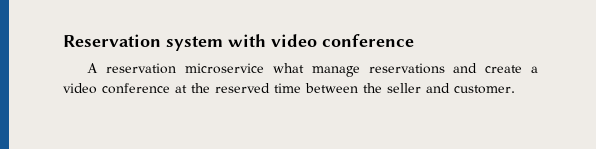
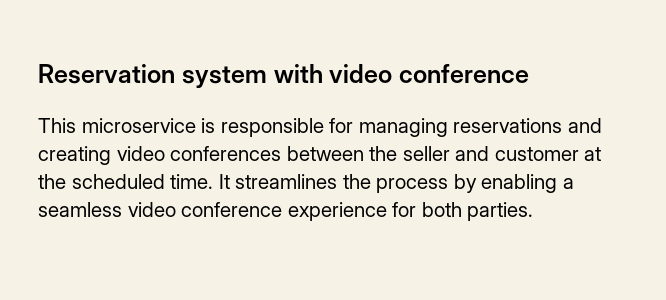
[87,63,538,77] [63,83,515,94] A reservation microservice what manage reservations and create a video conference at the reserved time between the seller and customer. -> [38,118,602,137] [38,146,602,165] [38,174,574,193] [38,202,534,221] This microservice is responsible for managing reservations and creating video conferences between the seller and customer at the scheduled time. It streamlines the process by enabling a seamless video conference experience for both parties.

